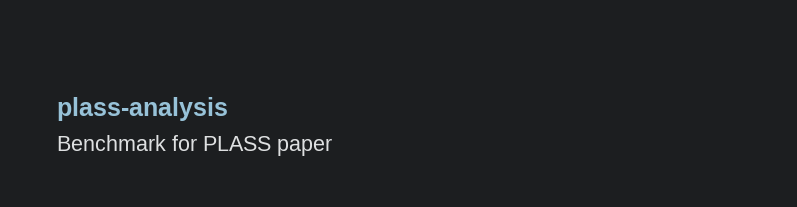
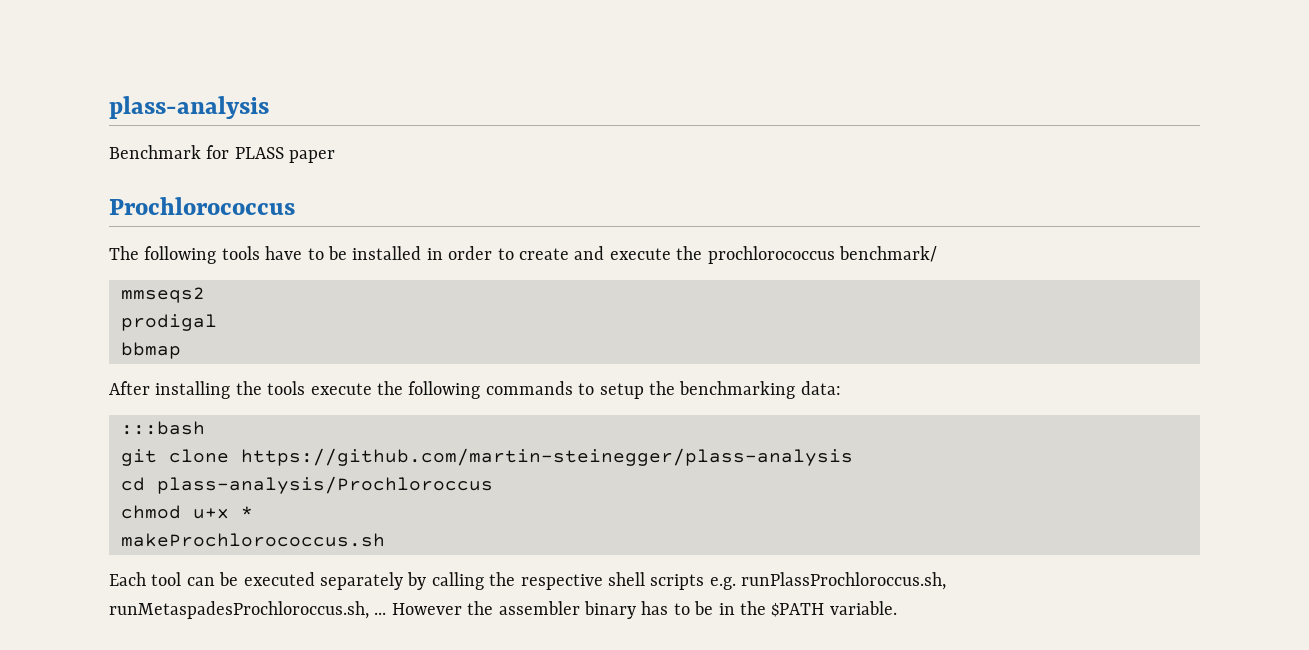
(332, 147) none -> [109,197,295,215] [109,246,937,264] [121,287,205,303] [121,314,217,331] [121,342,181,359] [109,381,841,399] [121,421,205,435] [121,448,853,466] [121,476,493,494] [121,505,253,519] [121,533,385,547] [109,572,947,590] [109,601,897,619] // Prochlorococcus // The following tools have to be installed in order to create and execute the prochlorococcus benchmark/ // mmseqs2 // prodigal // bbmap // After installing the tools execute the following commands to setup the benchmarking data: // :::bash // git clone https://github.com/martin-steinegger/plass-analysis // cd plass-analysis/Prochloroccus // chmod u+x * // makeProchlorococcus.sh // Each tool can be executed separately by calling the respective shell scripts e.g. runPlassProchloroccus.sh, runMetaspadesProchloroccus.sh, ... However the assembler binary has to be in the $PATH variable.

